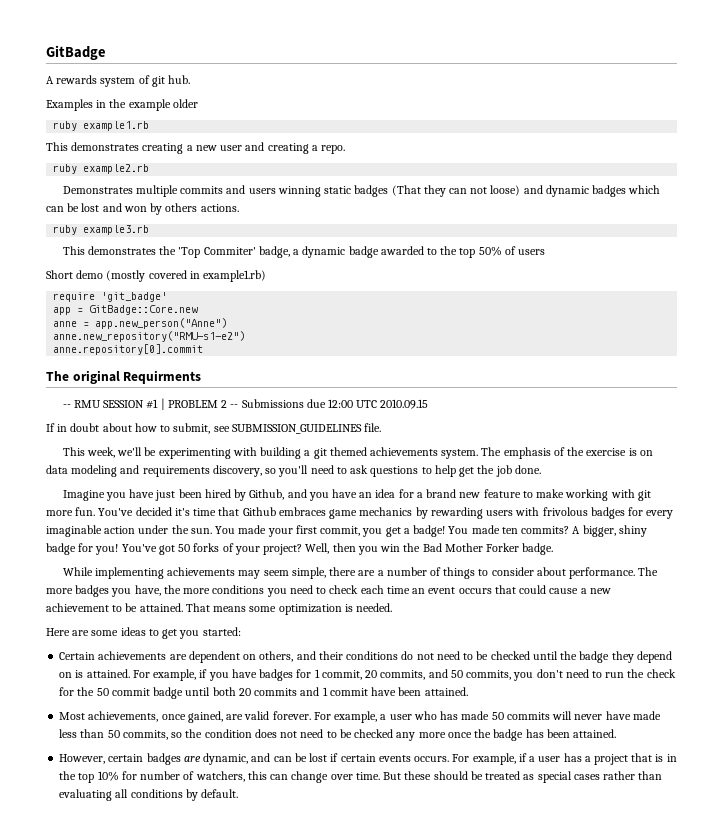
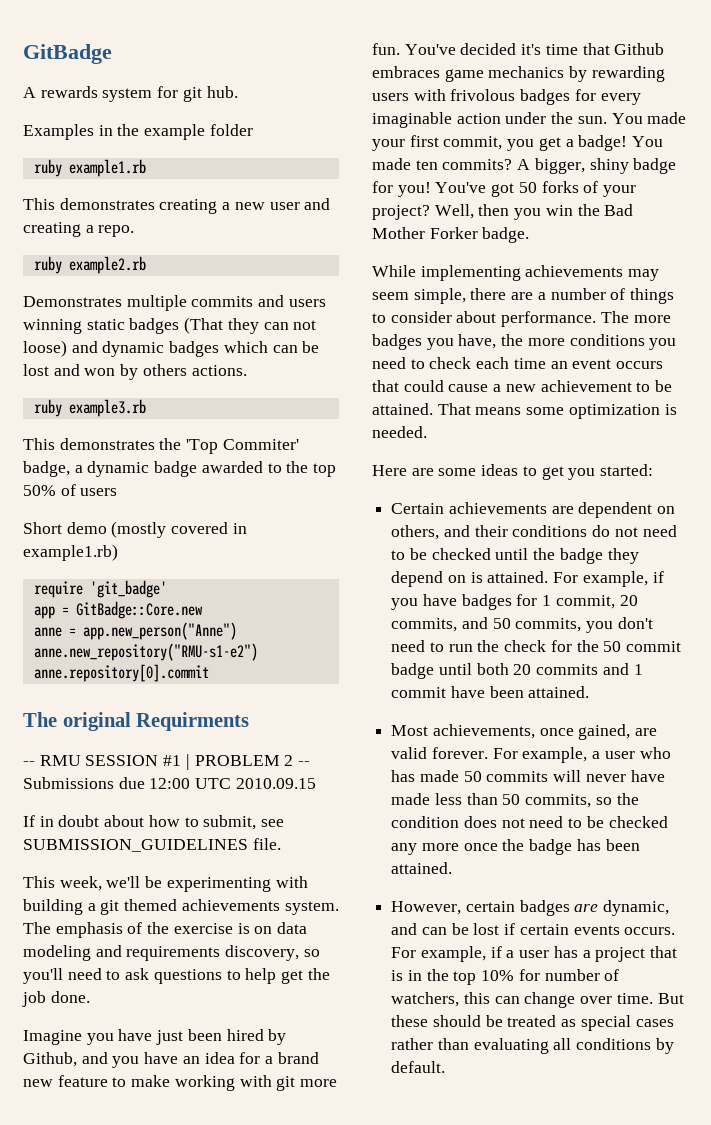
[138,75,150,84] of -> [157,86,179,98] for
[172,99,198,108] older -> [209,124,253,136] folder

